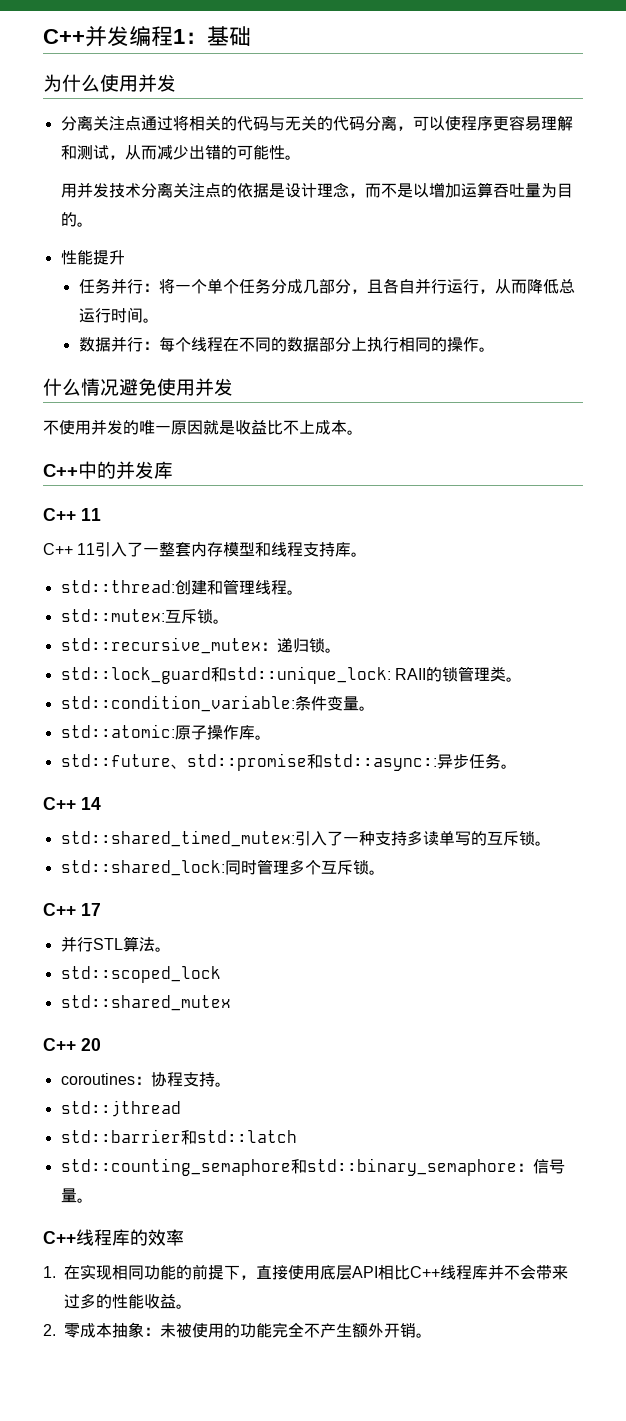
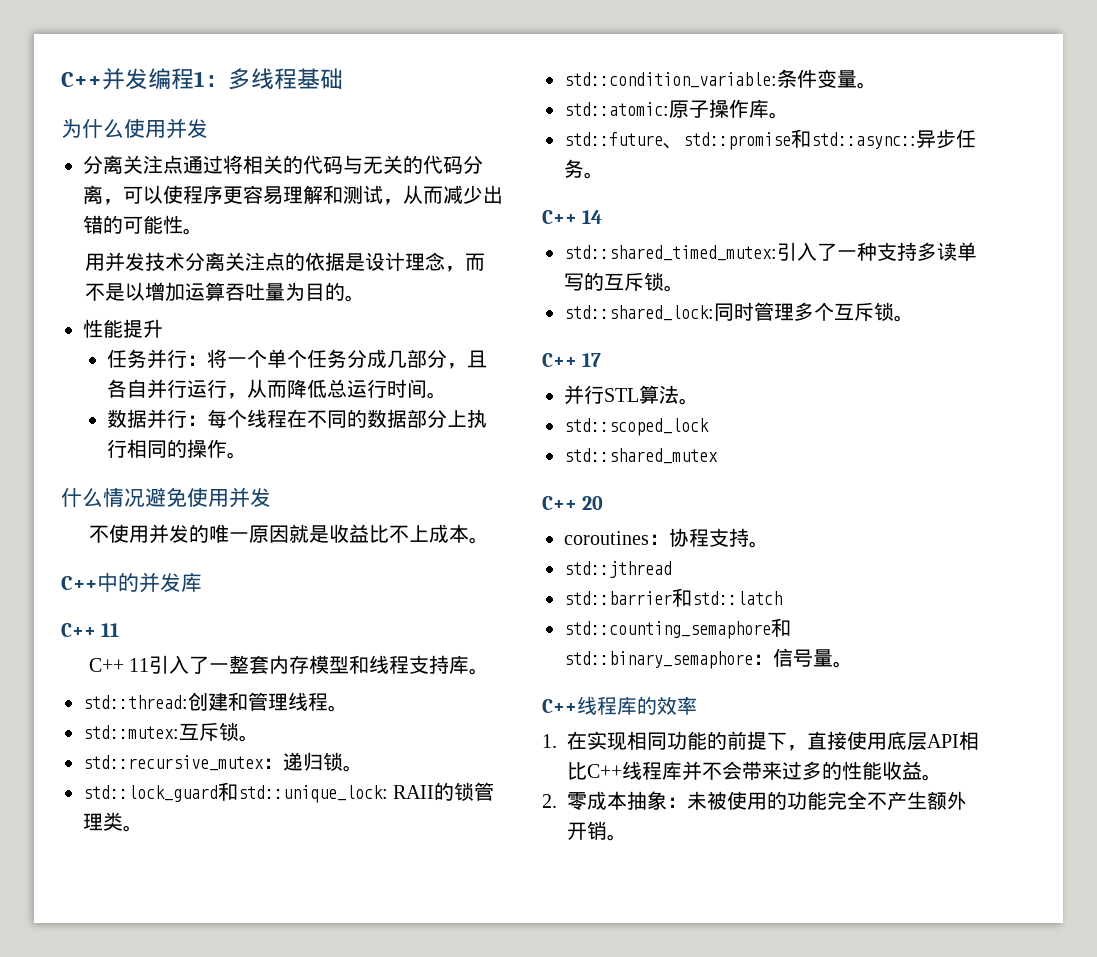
(207, 38) none -> [228,68,297,90] 多线程

